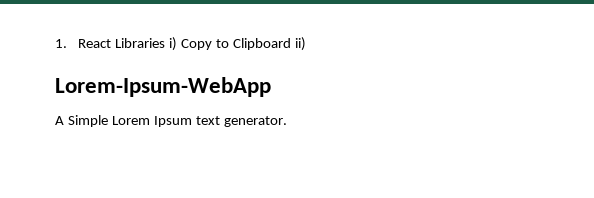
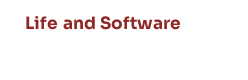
[55,37,306,51] [55,77,271,97] [55,115,287,127] 1. React Libraries i) Copy to Clipboard ii) // Lorem-Ipsum-WebApp // A Simple Lorem Ipsum text generator. -> [25,15,182,30] Life and Software

